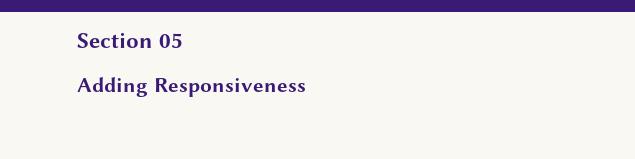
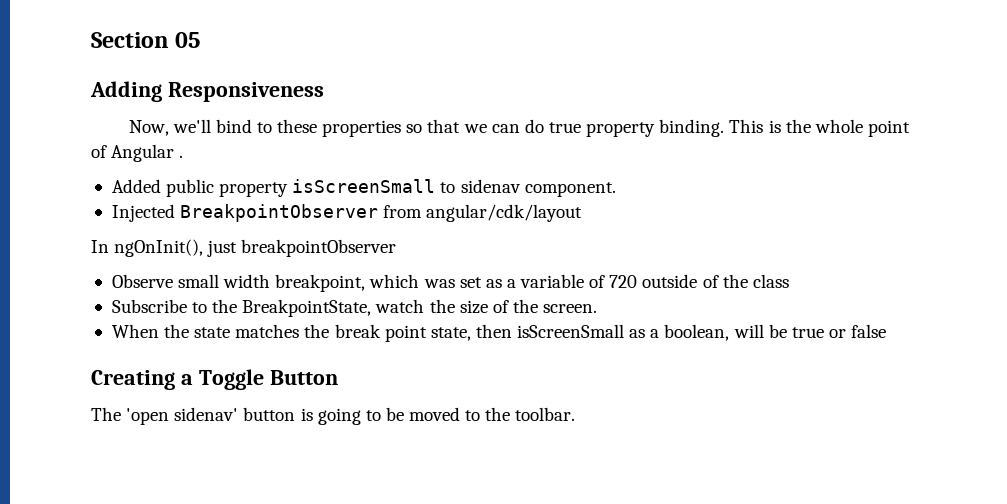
(306, 87) none -> [128,119,910,137] [91,144,184,162] [111,179,616,197] [111,204,583,222] [91,239,397,257] [111,274,789,292] [111,299,598,317] [111,324,887,342] [91,369,338,390] [91,407,576,425] // Now, we'll bind to these properties so that we can do true property binding. This is the whole point of Angular . // Added public property isScreenSmall to sidenav component. // Injected BreakpointObserver from angular/cdk/layout // In ngOnInit(), just breakpointObserver // Observe small width breakpoint, which was set as a variable of 720 outside of the class // Subscribe to the BreakpointState, watch the size of the screen. // When the state matches the break point state, then isScreenSmall as a boolean, will be true or false // Creating a Toggle Button // The 'open sidenav' button is going to be moved to the toolbar.

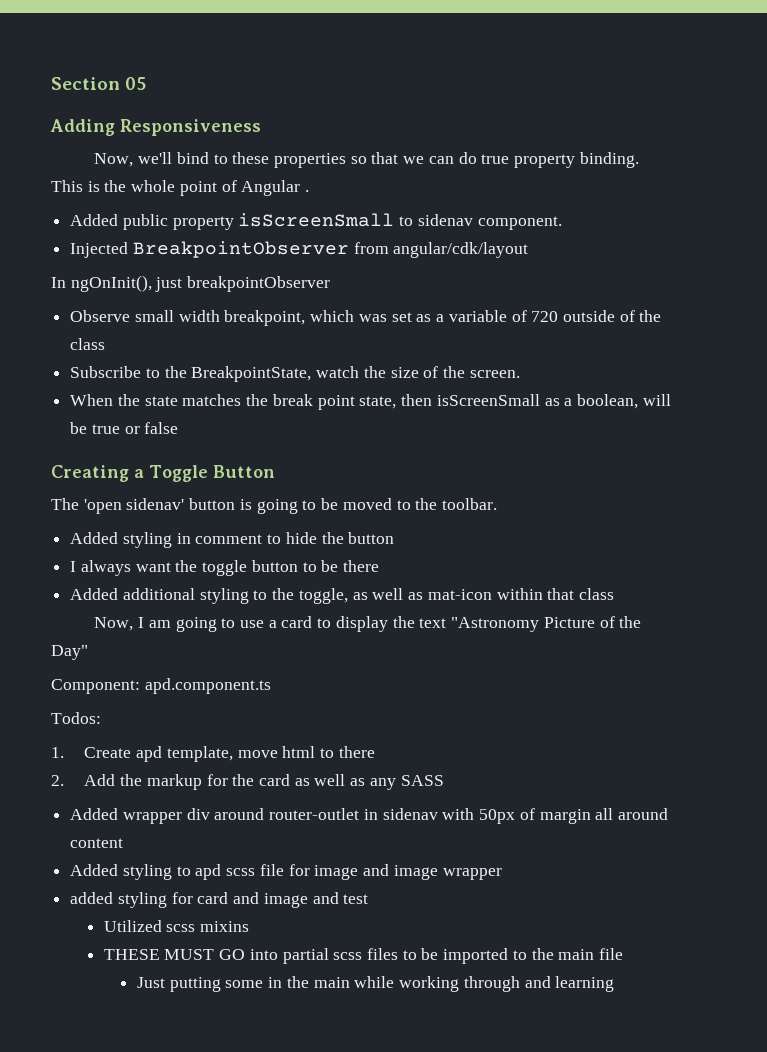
(576, 414) none -> [70,532,395,548] [70,560,380,576] [70,588,614,604] [94,616,642,632] [51,645,88,660] [51,678,271,694] [51,712,101,724] [51,746,375,762] [51,774,444,790] [70,808,668,824] [70,838,124,848] [70,864,502,880] [70,892,369,908] [103,920,250,932] [103,948,624,964] [136,976,615,992] // Added styling in comment to hide the button // I always want the toggle button to be there // Added additional styling to the toggle, as well as mat-icon within that class // Now, I am going to use a card to display the text "Astronomy Picture of the Day" // Component: apd.component.ts // Todos: // 1. Create apd template, move html to there // 2. Add the markup for the card as well as any SASS // Added wrapper div around router-outlet in sidenav with 50px of margin all around content // Added styling to apd scss file for image and image wrapper // added styling for card and image and test // Utilized scss mixins // THESE MUST GO into partial scss files to be imported to the main file // Just putting some in the main while working through and learning

